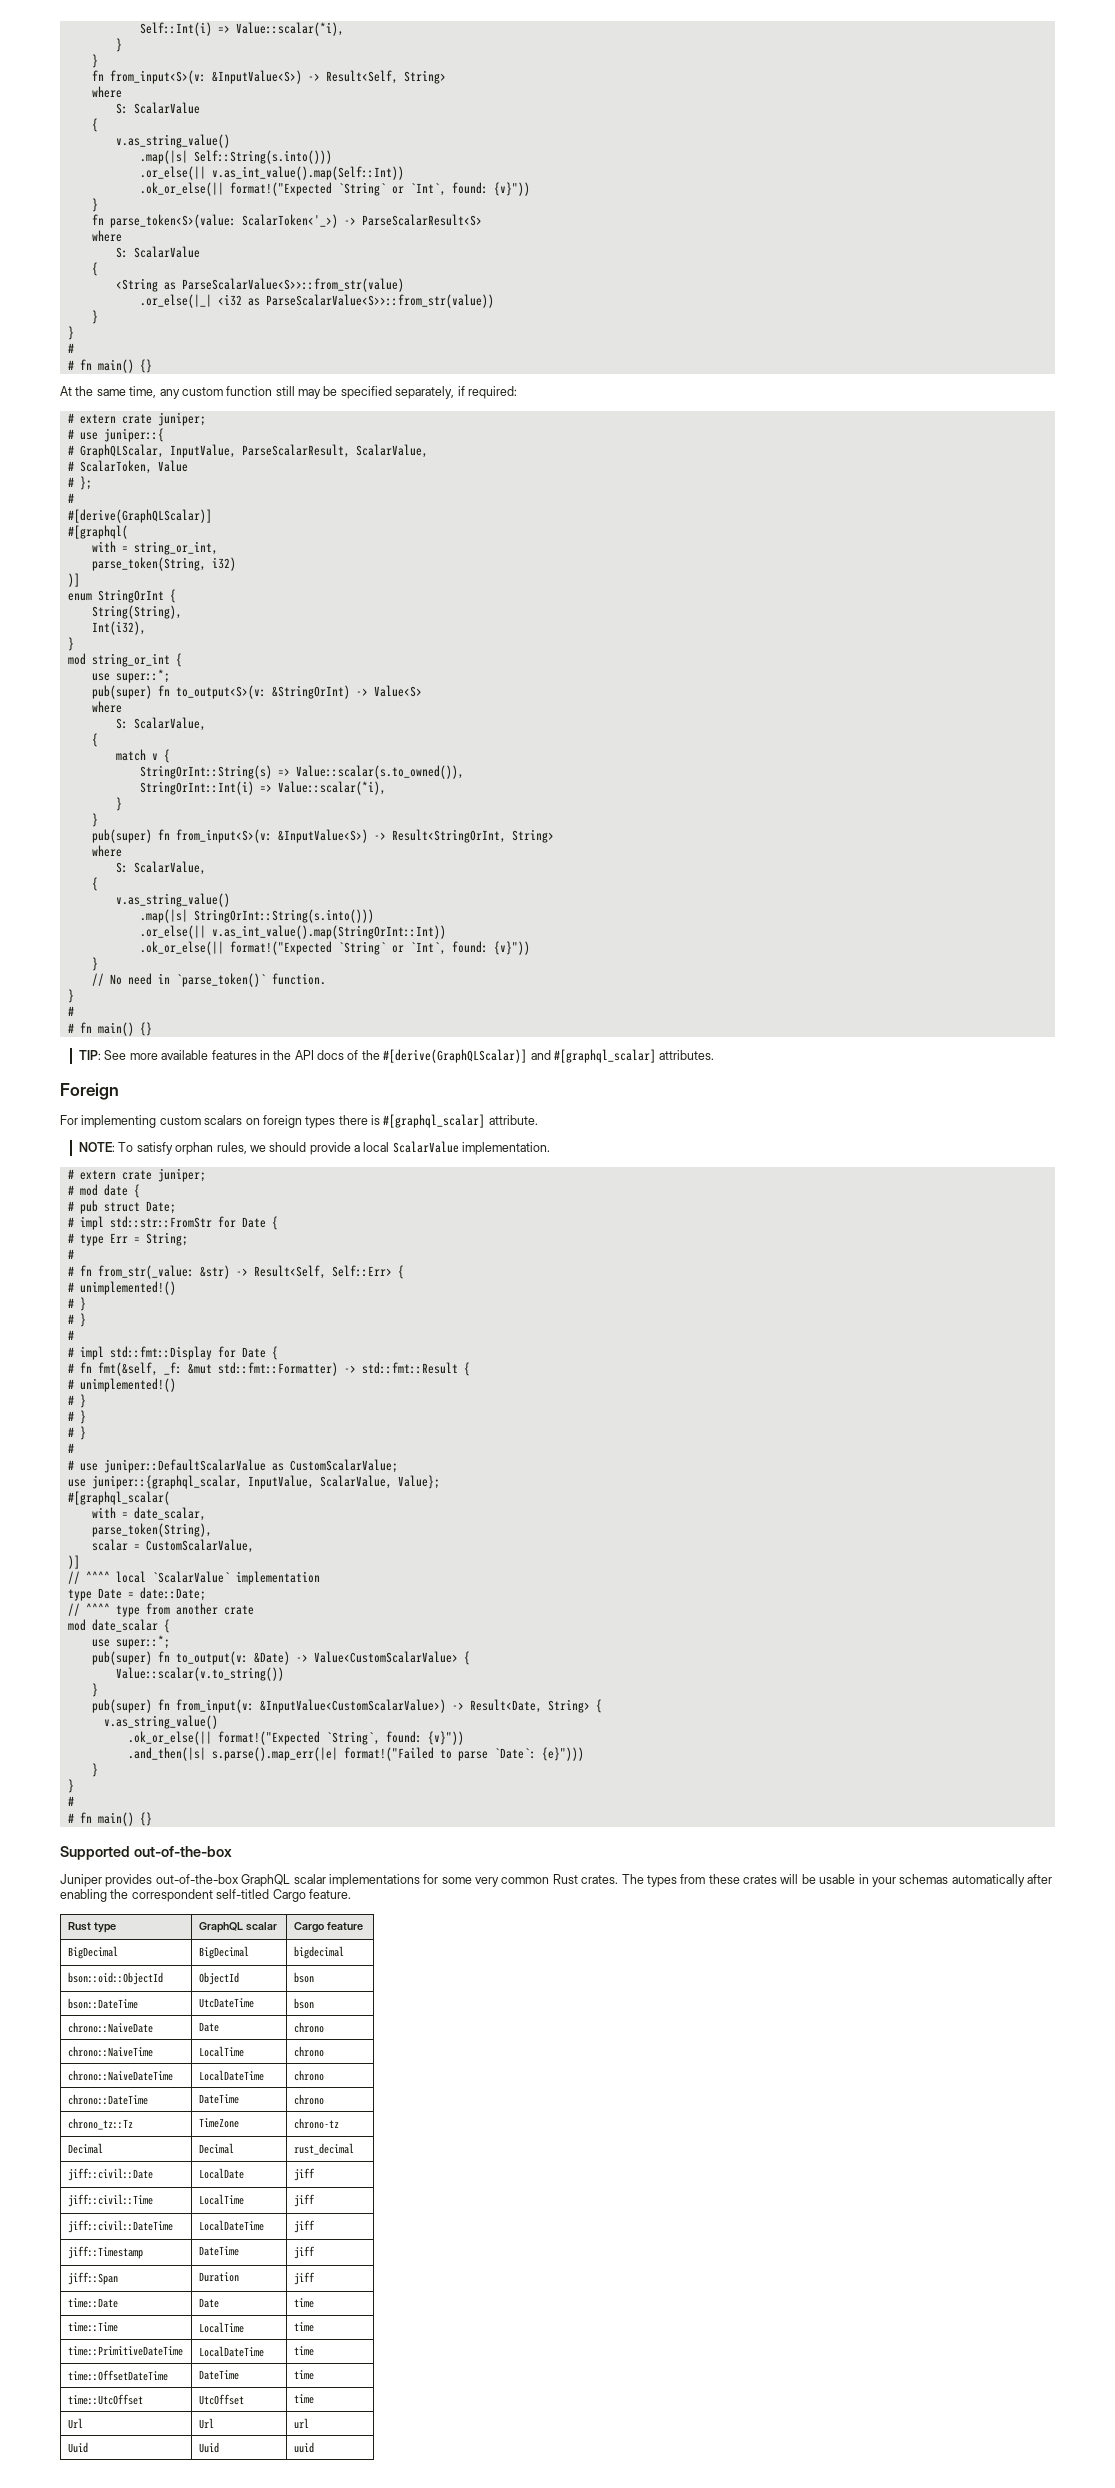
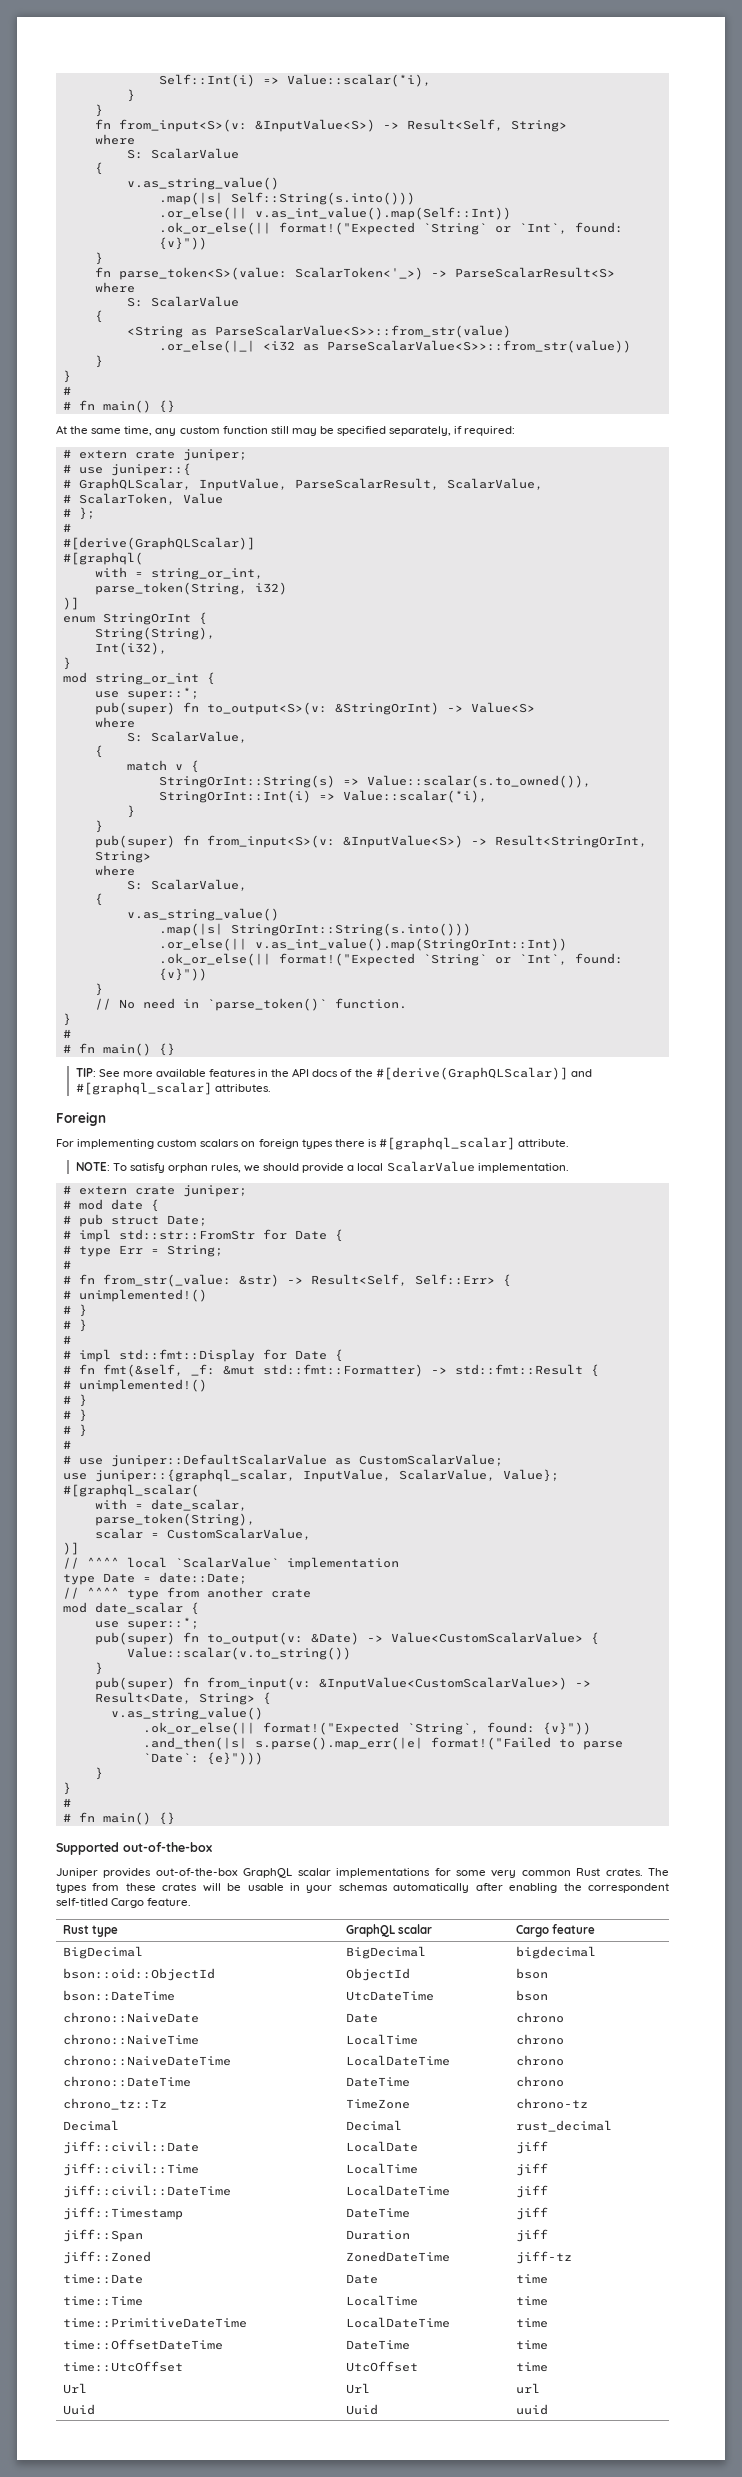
(315, 2278) none -> [63,2251,152,2264] [346,2251,451,2262] [516,2251,573,2264] // jiff::Zoned | ZonedDateTime | jiff-tz

